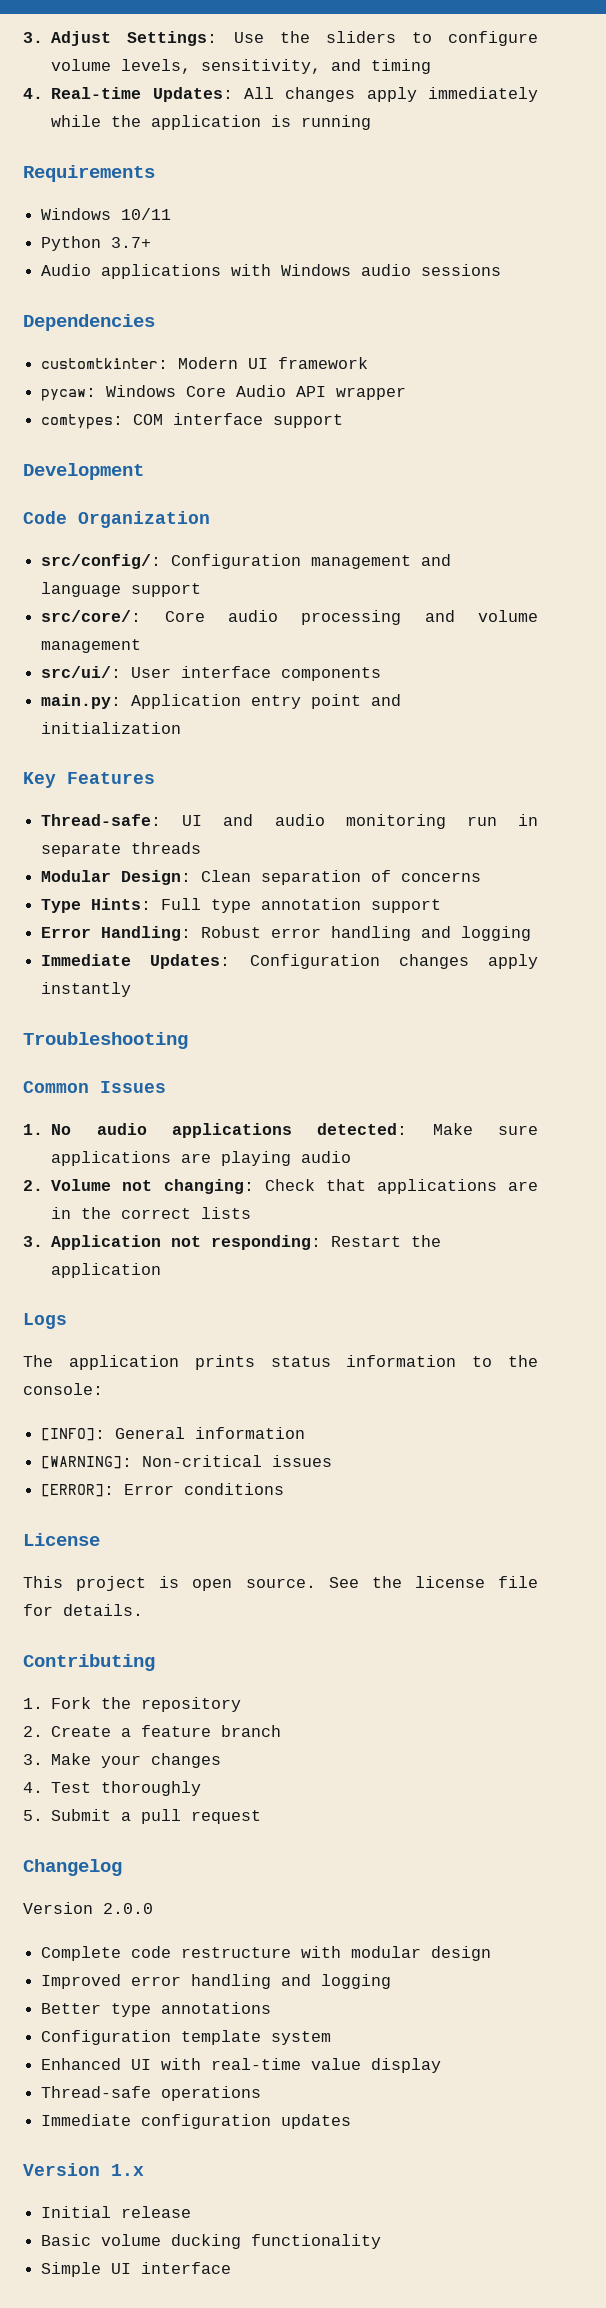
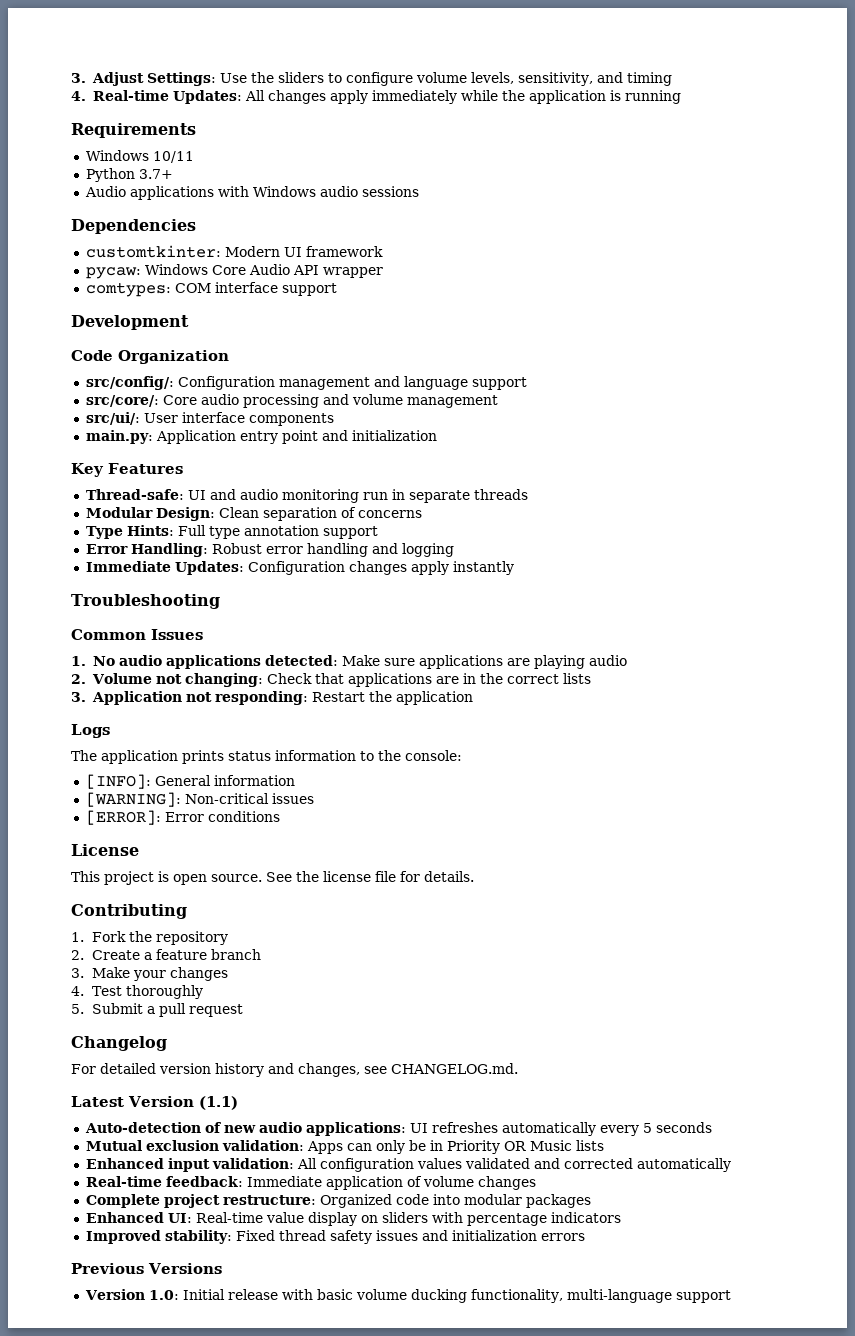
[23,1902,153,1914] [41,1946,492,1961] [41,1974,392,1989] [41,2002,272,2017] [41,2030,332,2045] [41,2058,442,2073] [41,2086,262,2101] [41,2114,352,2129] [23,2163,144,2176] Version 2.0.0 // Complete code restructure with modular design // Improved error handling and logging // Better type annotations // Configuration template system // Enhanced UI with real-time value display // Thread-safe operations // Immediate configuration updates // Version 1.x // -> [71,1063,518,1077] [71,1096,238,1110] [84,1122,712,1136] [85,1140,604,1154] [85,1158,731,1172] [85,1176,536,1190] [85,1194,591,1208] [85,1212,621,1226] [85,1230,585,1244] [71,1263,222,1274] [84,1289,179,1300] For detailed version history and changes, see CHANGELOG.md. // Latest Version (1.1) // Auto-detection of new audio applications: UI refreshes automatically every 5 seconds // Mutual exclusion validation: Apps can only be in Priority OR Music lists // Enhanced input validation: All configuration values validated and corrected automatically // Real-time feedback: Immediate application of volume changes // Complete project restructure: Organized code into modular packages // Enhanced UI: Real-time value display on sliders with percentage indicators // Improved stability: Fixed thread safety issues and initialization errors // Previous Versions // Version 1.0:
[41,2234,382,2249] [41,2262,232,2277] // Basic volume ducking functionality // Simple UI interface -> [281,1289,731,1303] with basic volume ducking functionality, multi-language support

